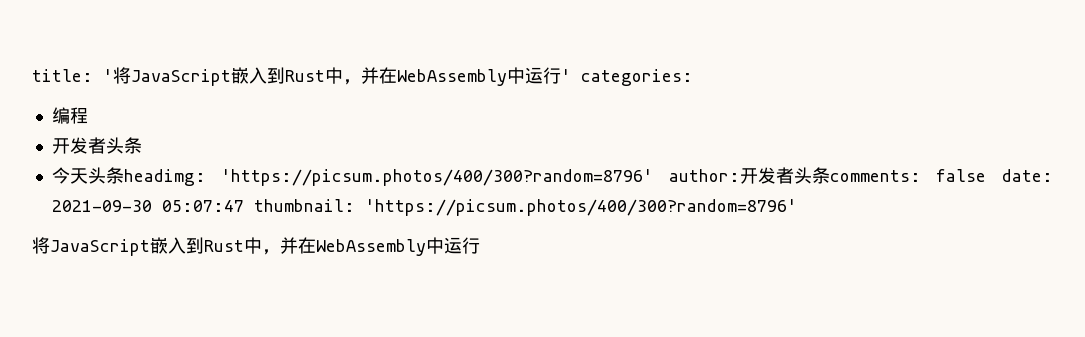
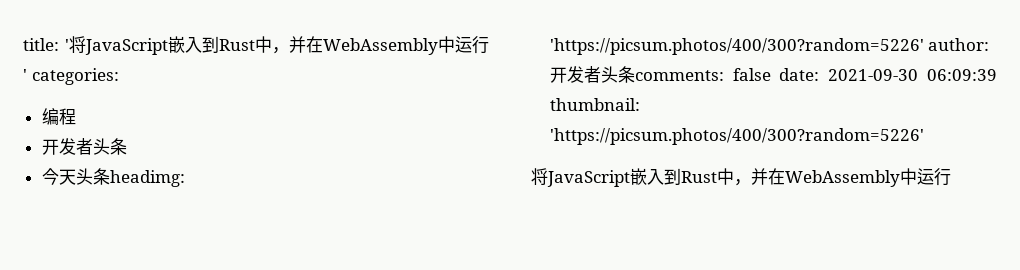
[221,169,654,186] 'https://picsum.photos/400/300?random=8796' -> [549,38,924,55] 'https://picsum.photos/400/300?random=5226'
[161,199,797,216] 05:07:47 thumbnail: 'https://picsum.photos/400/300?random=8796' -> [927,69,997,81] [549,98,640,111] [549,128,924,145] 06:09:39 thumbnail: 'https://picsum.photos/400/300?random=5226'

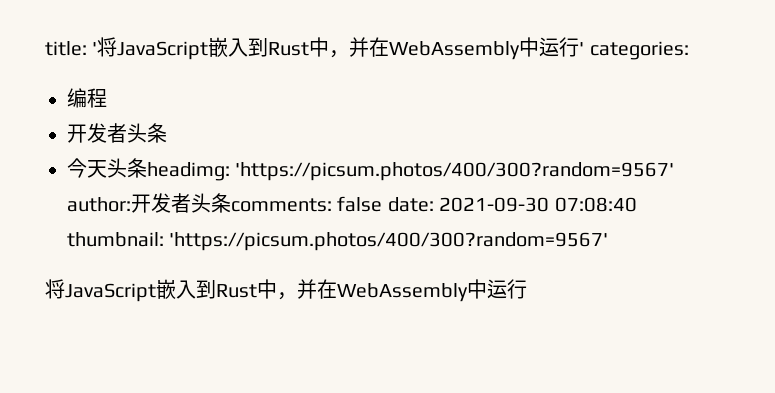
[549,38,924,55] 'https://picsum.photos/400/300?random=5226' -> [235,162,675,181] 'https://picsum.photos/400/300?random=9567'
[927,69,997,81] [549,98,640,111] [549,128,924,145] 06:09:39 thumbnail: 'https://picsum.photos/400/300?random=5226' -> [554,197,637,212] [67,232,609,251] 07:08:40 thumbnail: 'https://picsum.photos/400/300?random=9567'

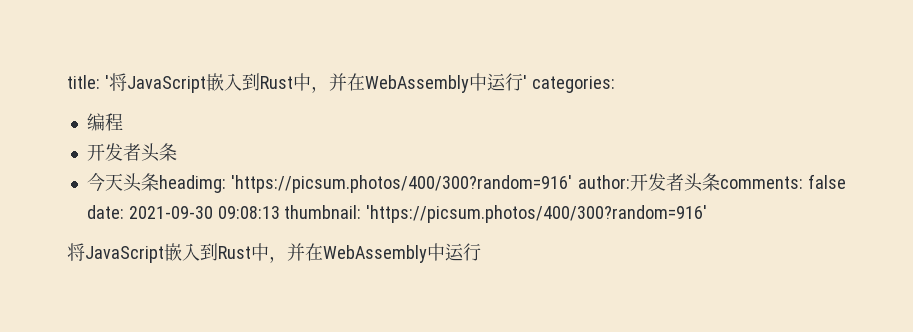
[235,162,675,181] 'https://picsum.photos/400/300?random=9567' -> [231,175,573,193] 'https://picsum.photos/400/300?random=916'
[554,197,637,212] [67,232,609,251] 07:08:40 thumbnail: 'https://picsum.photos/400/300?random=9567' -> [217,205,708,223] 09:08:13 thumbnail: 'https://picsum.photos/400/300?random=916'

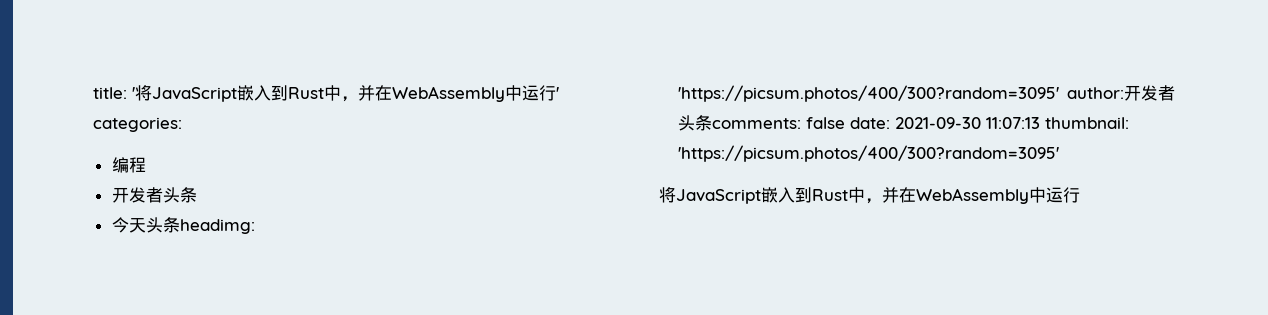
[231,175,573,193] 'https://picsum.photos/400/300?random=916' -> [677,85,1059,102] 'https://picsum.photos/400/300?random=3095'
[217,205,708,223] 09:08:13 thumbnail: 'https://picsum.photos/400/300?random=916' -> [985,117,1129,129] [677,145,1059,162] 11:07:13 thumbnail: 'https://picsum.photos/400/300?random=3095'

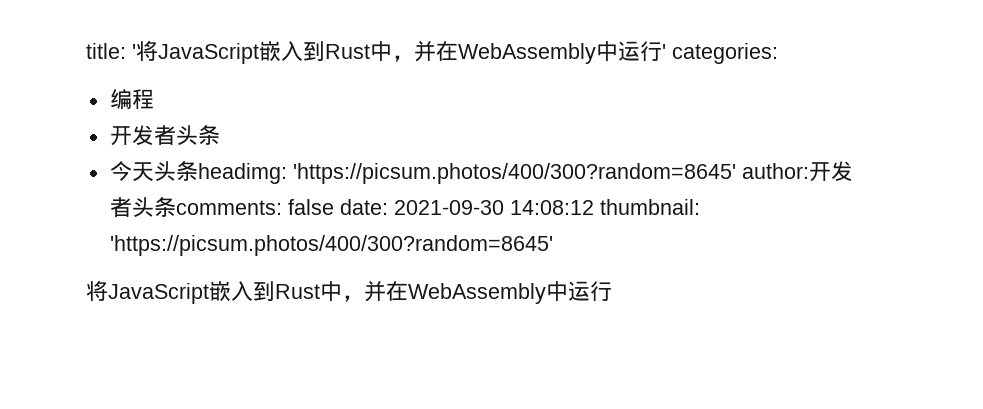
[677,85,1059,102] 'https://picsum.photos/400/300?random=3095' -> [292,163,736,184] 'https://picsum.photos/400/300?random=8645'
[985,117,1129,129] [677,145,1059,162] 11:07:13 thumbnail: 'https://picsum.photos/400/300?random=3095' -> [509,199,700,215] [109,235,553,256] 14:08:12 thumbnail: 'https://picsum.photos/400/300?random=8645'

